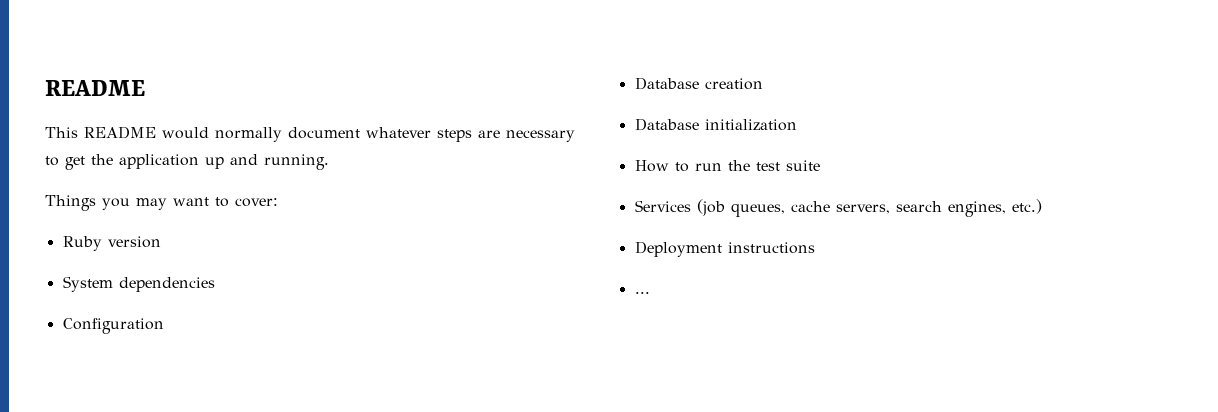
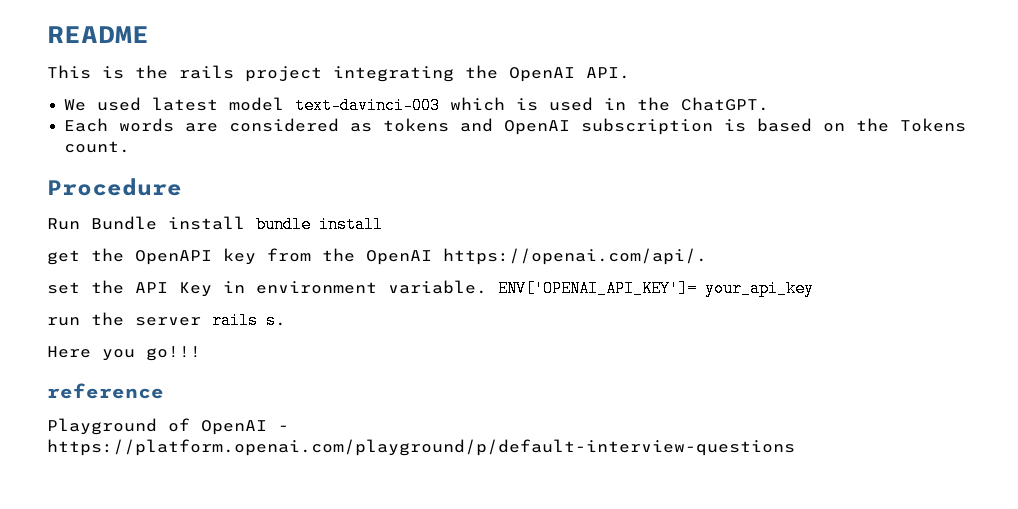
[84,126,575,142] [45,154,329,170] [45,195,278,211] [62,236,161,251] [62,276,215,292] [62,318,164,334] [634,77,763,90] [634,118,797,131] [634,160,820,172] [634,199,1042,217] [634,241,815,257] [634,291,650,294] README would normally document whatever steps are necessary to get the application up and running. // Things you may want to cover: // Ruby version // System dependencies // Configuration // Database creation // Database initialization // How to run the test suite // Services (job queues, cache servers, search engines, etc.) // Deployment instructions // ... -> [102,65,630,82] [64,97,770,114] [64,118,967,135] [64,141,131,153] [47,178,182,196] [47,216,383,233] [47,248,707,265] [47,280,814,297] [47,312,286,329] [47,346,201,361] [47,383,164,399] [47,418,289,435] [47,439,795,456] is the rails project integrating the OpenAI API. // We used latest model text-davinci-003 which is used in the ChatGPT. // Each words are considered as tokens and OpenAI subscription is based on the Tokens count. // Procedure // Run Bundle install bundle install // get the OpenAPI key from the OpenAI https://openai.com/api/. // set the API Key in environment variable. ENV['OPENAI_API_KEY']= your_api_key // run the server rails s. // Here you go!!! // reference // Playground of OpenAI - https://platform.openai.com/playground/p/default-interview-questions

